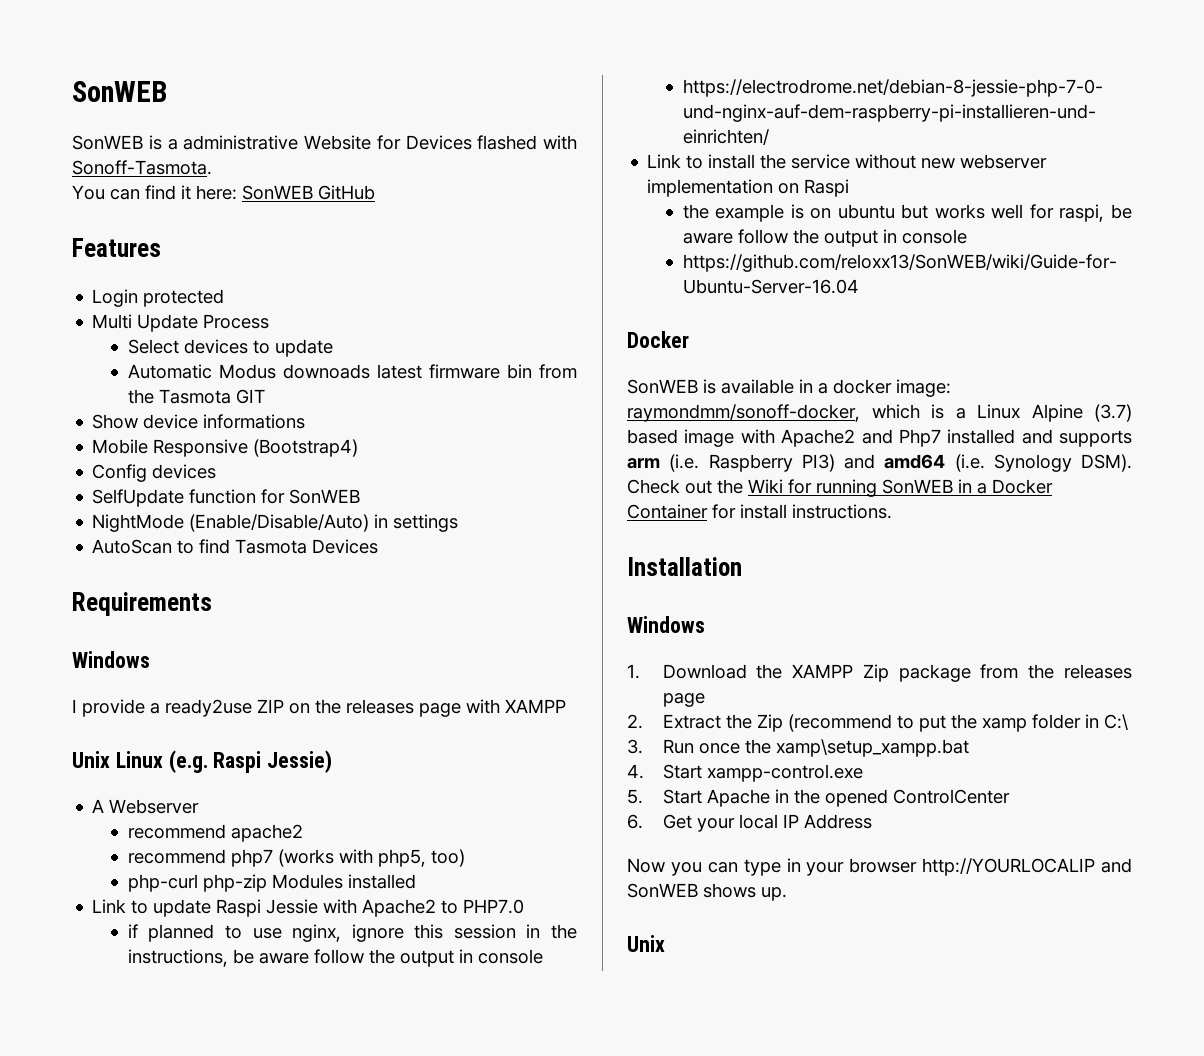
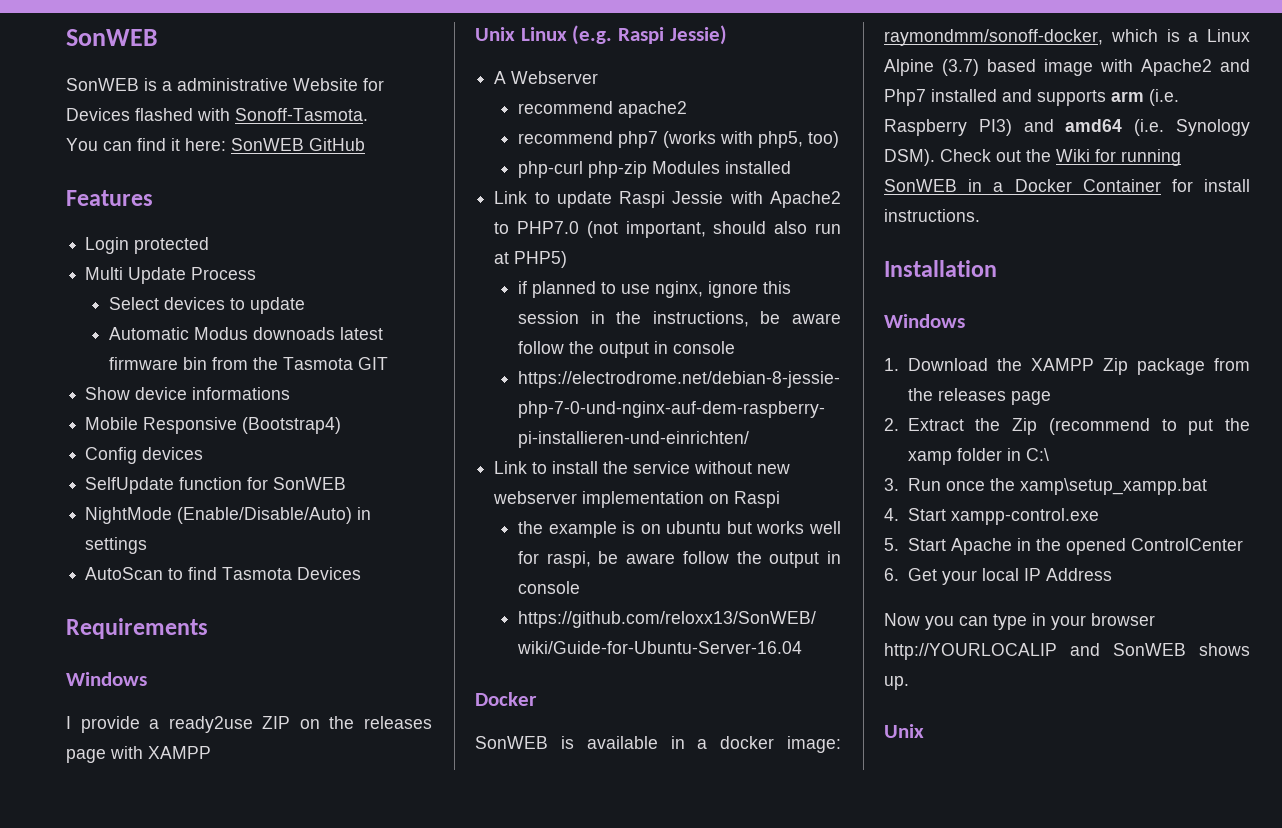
(525, 906) none -> [586,221,841,238] [494,251,568,268] (not important, should also run at PHP5)

